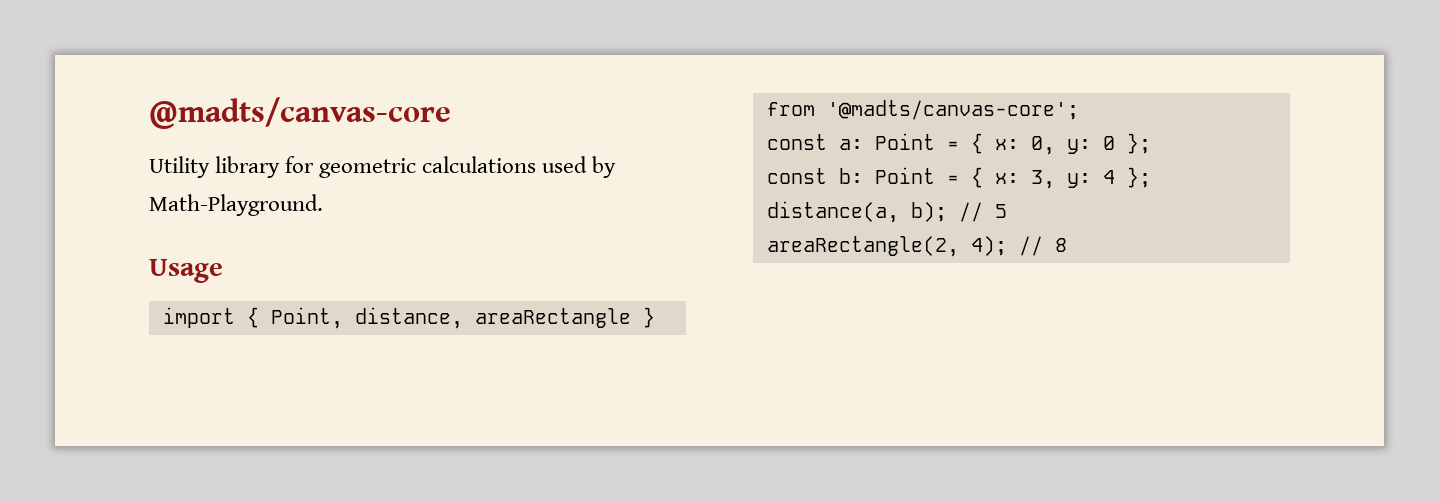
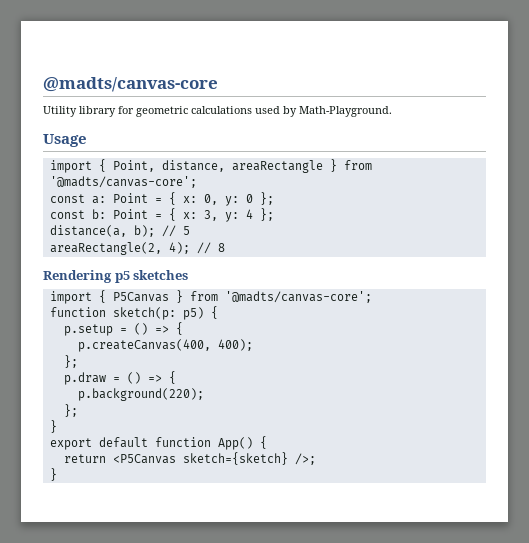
(1067, 245) none -> [43,270,189,283] [49,290,372,304] [49,306,218,320] [63,322,183,336] [77,339,253,352] [63,355,78,368] [63,371,176,385] [77,388,204,401] [63,404,78,417] [49,420,57,433] [49,436,267,450] [63,452,316,465] [49,468,57,481] // Rendering p5 sketches // import { P5Canvas } from '@madts/canvas-core'; // function sketch(p: p5) { // p.setup = () => { // p.createCanvas(400, 400); // }; // p.draw = () => { // p.background(220); // }; // } // export default function App() { // return <P5Canvas sketch={sketch} />; // }

